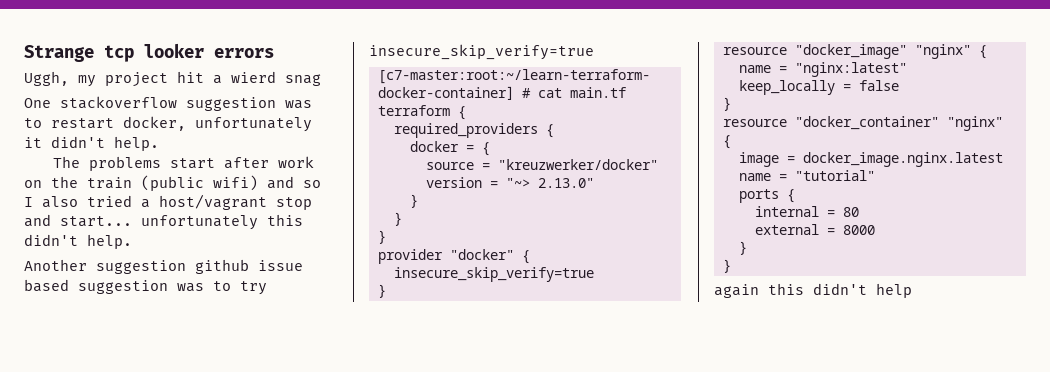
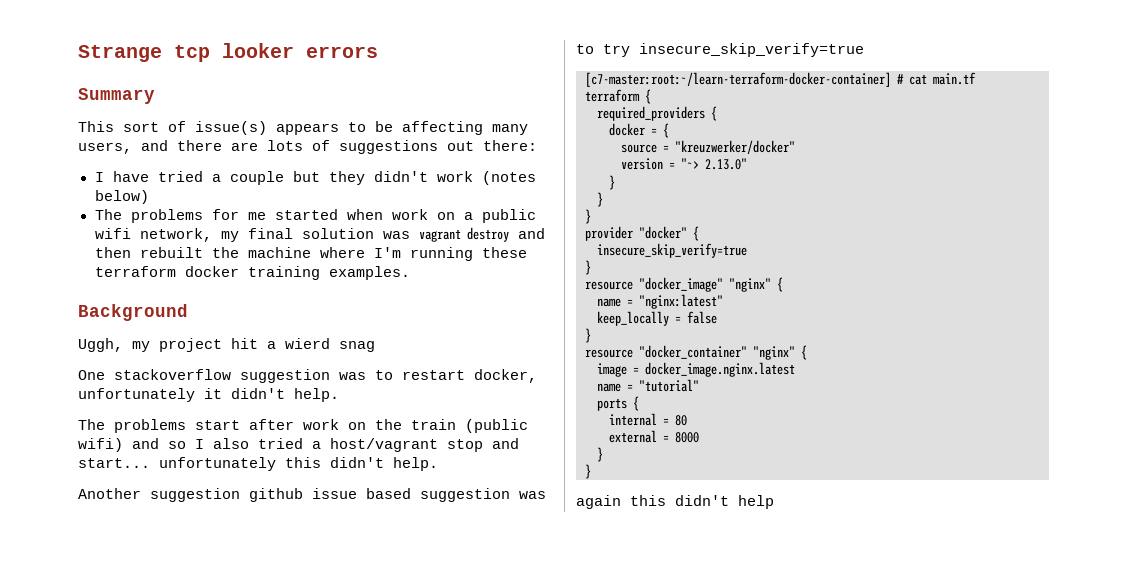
(274, 53) none -> [78,88,155,104] [78,121,528,135] [78,140,537,154] [94,171,536,185] [94,190,149,204] [94,209,536,223] [94,227,545,242] [94,247,527,261] [94,266,410,280] [78,304,188,321] // Summary // This sort of issue(s) appears to be affecting many users, and there are lots of suggestions out there: // I have tried a couple but they didn't work (notes below) // The problems for me started when work on a public wifi network, my final solution was vagrant destroy and then rebuilt the machine where I'm running these terraform docker training examples. // Background

